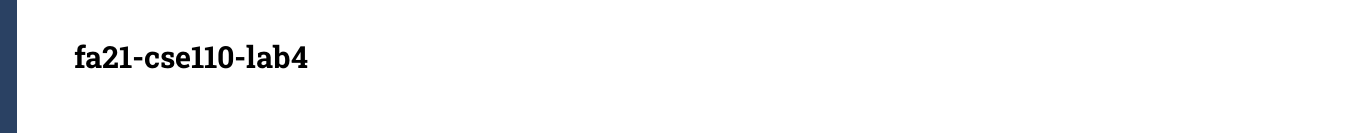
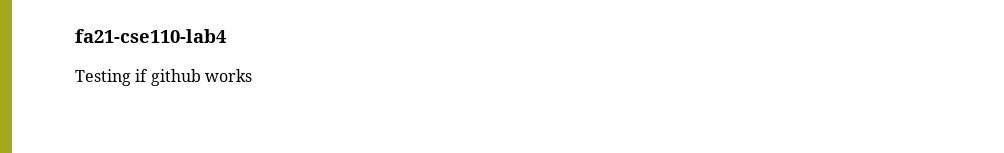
(308, 56) none -> [75,69,252,86] // Testing if github works

